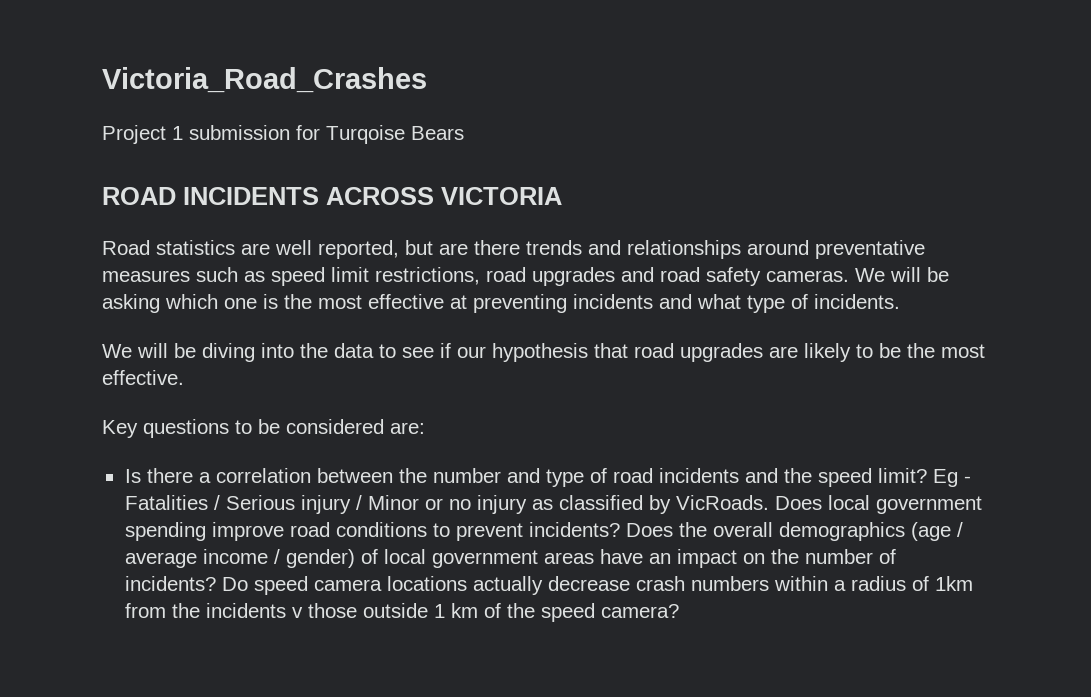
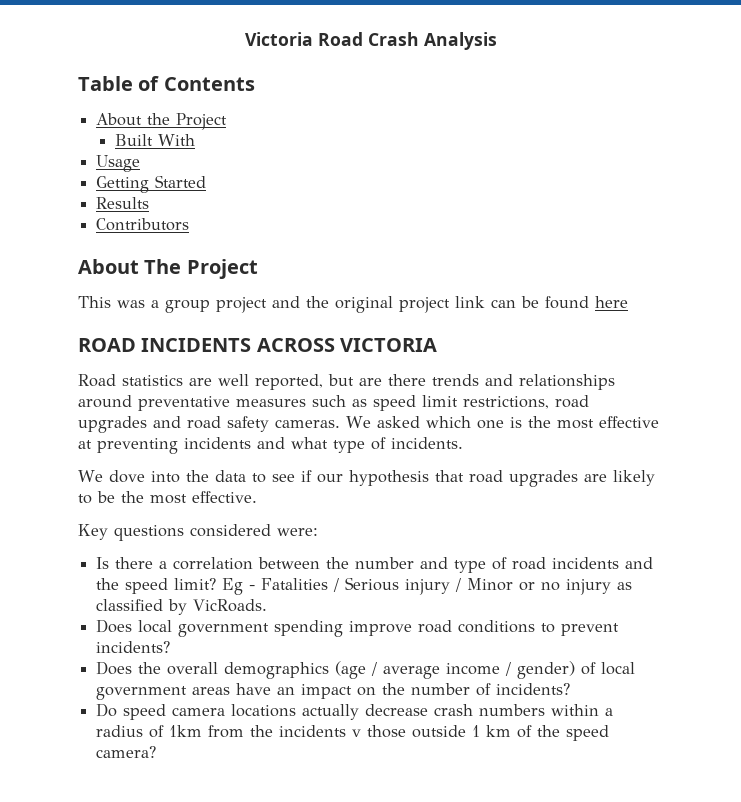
[102,67,427,93] [102,125,464,144] Victoria_Road_Crashes // Project 1 submission for Turqoise Bears -> [244,32,497,50] [78,76,255,91] [96,113,228,130] [114,134,195,146] [96,155,141,172] [96,175,207,193] [96,197,150,209] [96,218,190,231] [78,259,258,279] [78,296,628,313] Victoria Road Crash Analysis // Table of Contents // About the Project // Built With // Usage // Getting Started // Results // Contributors // About The Project // This was a group project and the original project link can be found here
[890,267,949,282] [102,294,160,313] will be asking -> [376,416,420,428] asked
[137,343,255,362] will be diving -> [108,470,145,483] dove
[235,419,425,434] to be considered are: -> [190,524,318,537] considered were:
(769, 502) none -> (268, 605) //
(620, 529) none -> (171, 647) //
(216, 583) none -> (571, 689) //

